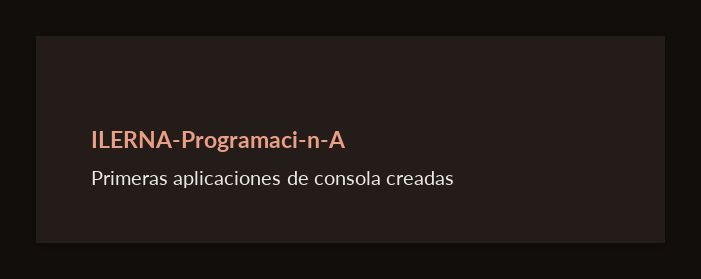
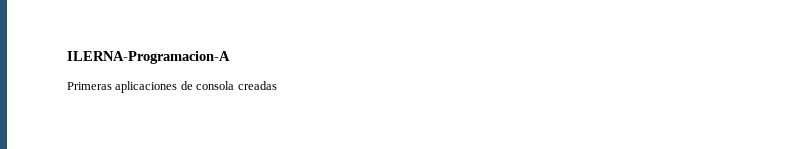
[91,131,346,152] ILERNA-Programaci-n-A -> [67,51,230,64] ILERNA-Programacion-A

